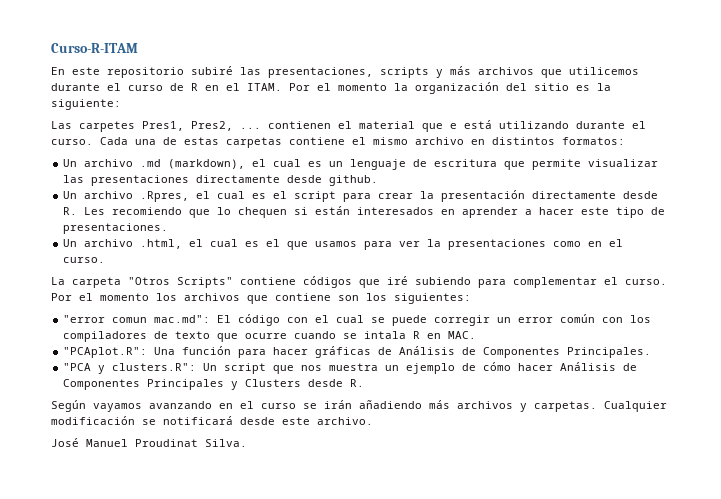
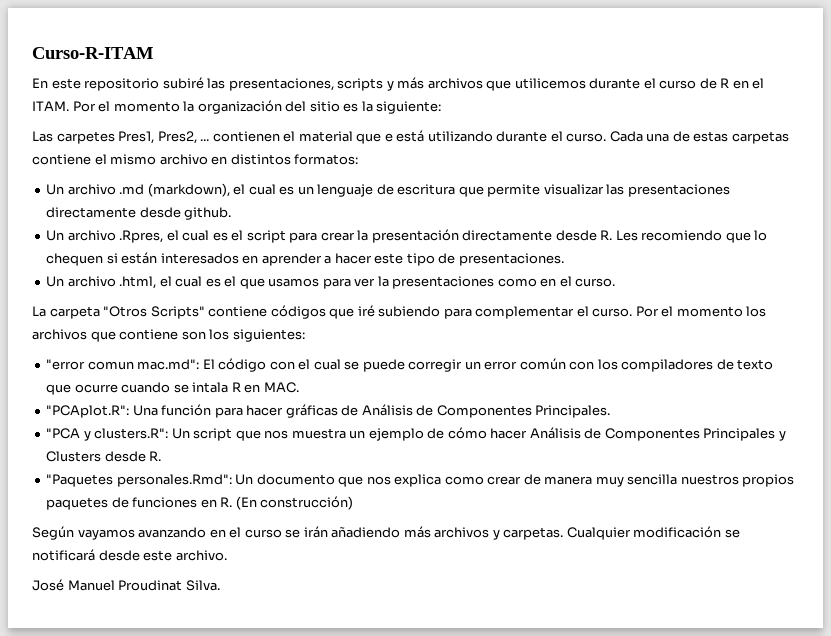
(365, 383) none -> [46,474,795,487] [46,496,354,510] // "Paquetes personales.Rmd": Un documento que nos explica como crear de manera muy sencilla nuestros propios paquetes de funciones en R. (En construcción)

